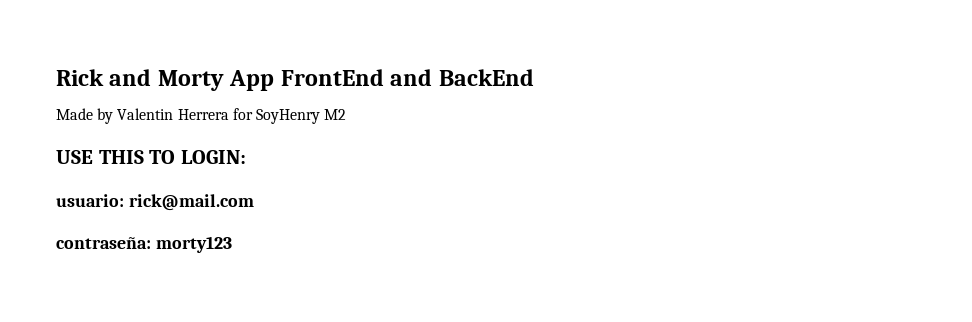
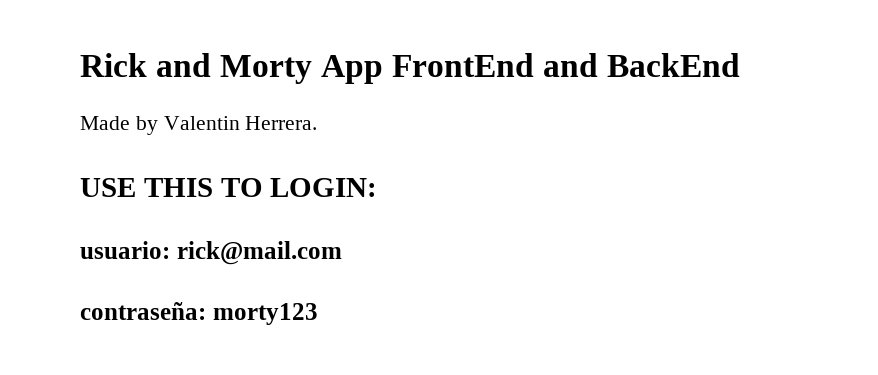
[177,108,347,124] Herrera for SoyHenry M2 -> [245,116,318,130] Herrera.

